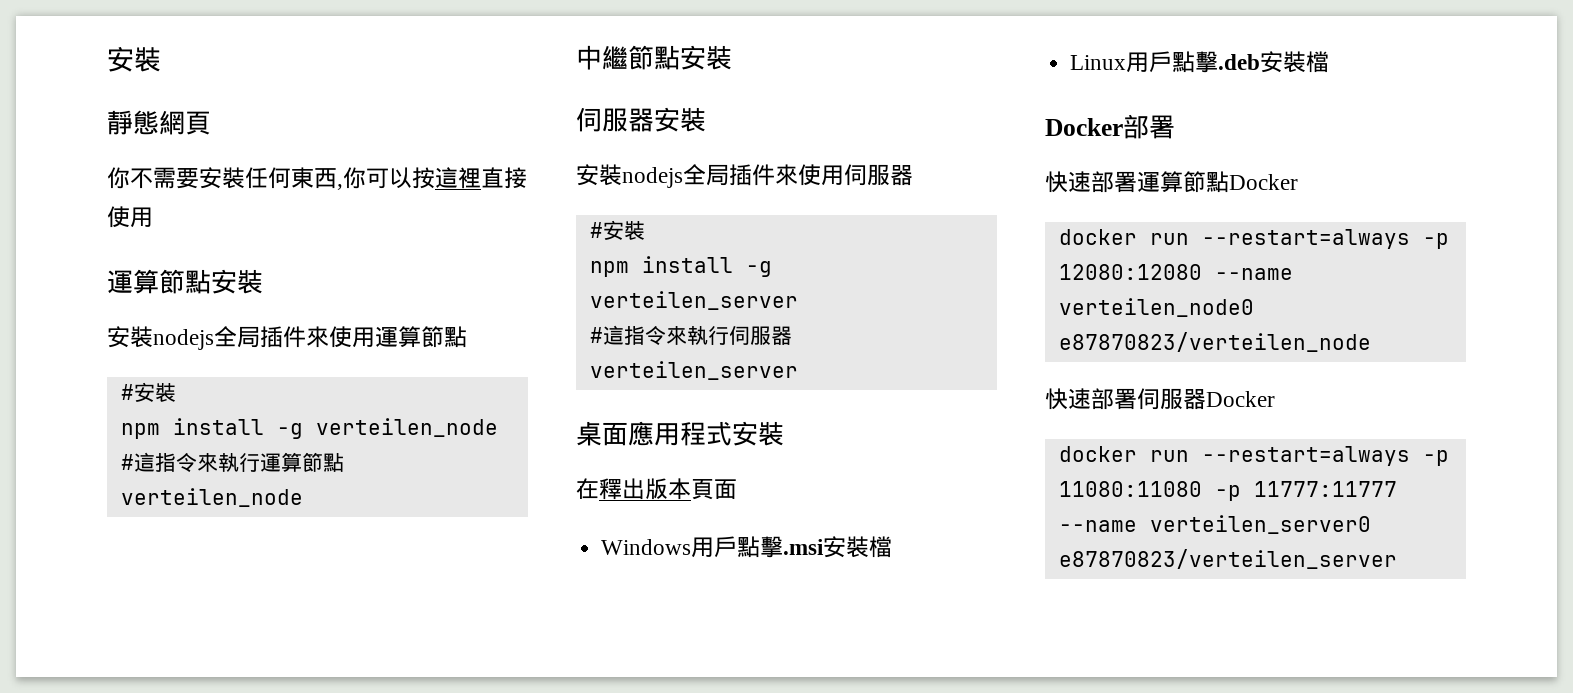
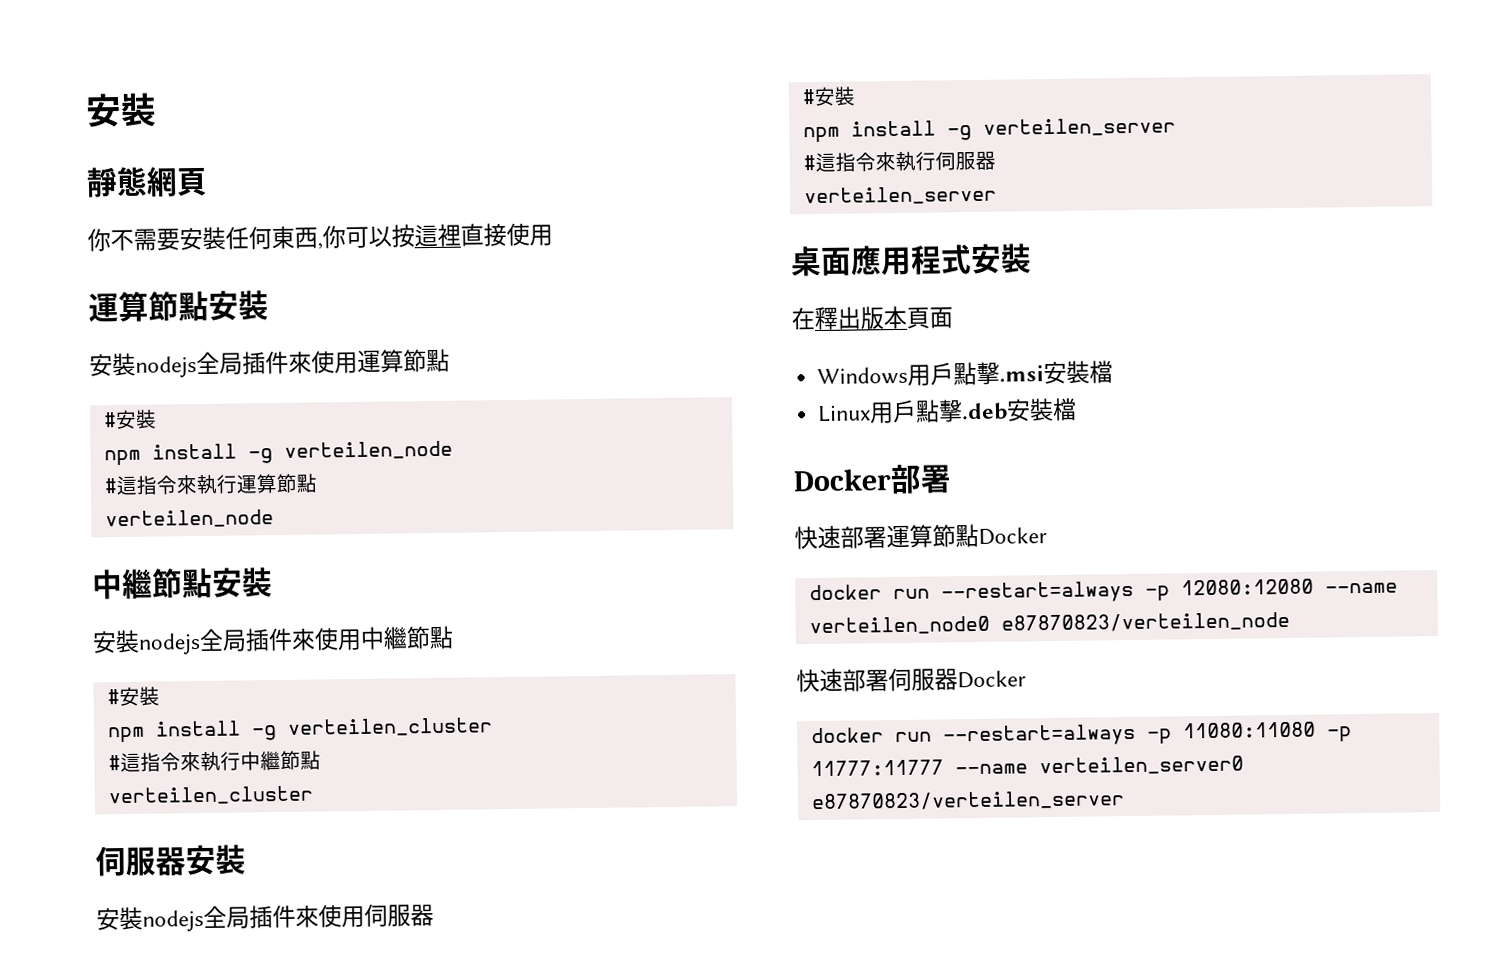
(732, 57) none -> [92,625,454,655] [106,686,160,707] [107,717,493,743] [107,750,321,773] [107,785,314,806] // 安裝nodejs全局插件來使用中繼節點 // #安裝 // npm install -g verteilen_cluster // #這指令來執行中繼節點 // verteilen_cluster

